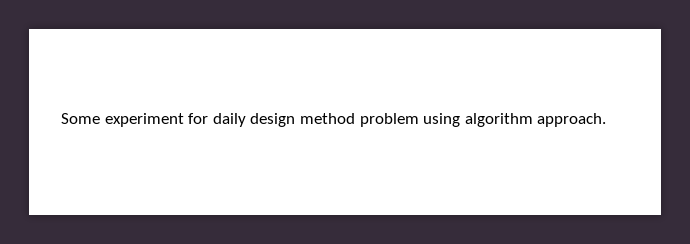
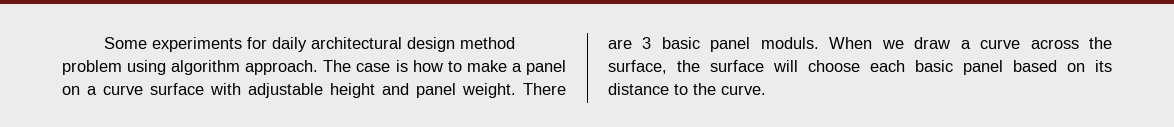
[104,113,184,127] experiment -> [151,37,242,52] experiments
(246, 120) none -> [310,37,402,49] architectural
(607, 120) none -> [323,60,566,75] [62,83,566,98] [608,37,1112,52] [608,60,1112,75] [608,83,766,95] The case is how to make a panel on a curve surface with adjustable height and panel weight. There are 3 basic panel moduls. When we draw a curve across the surface, the surface will choose each basic panel based on its distance to the curve.

